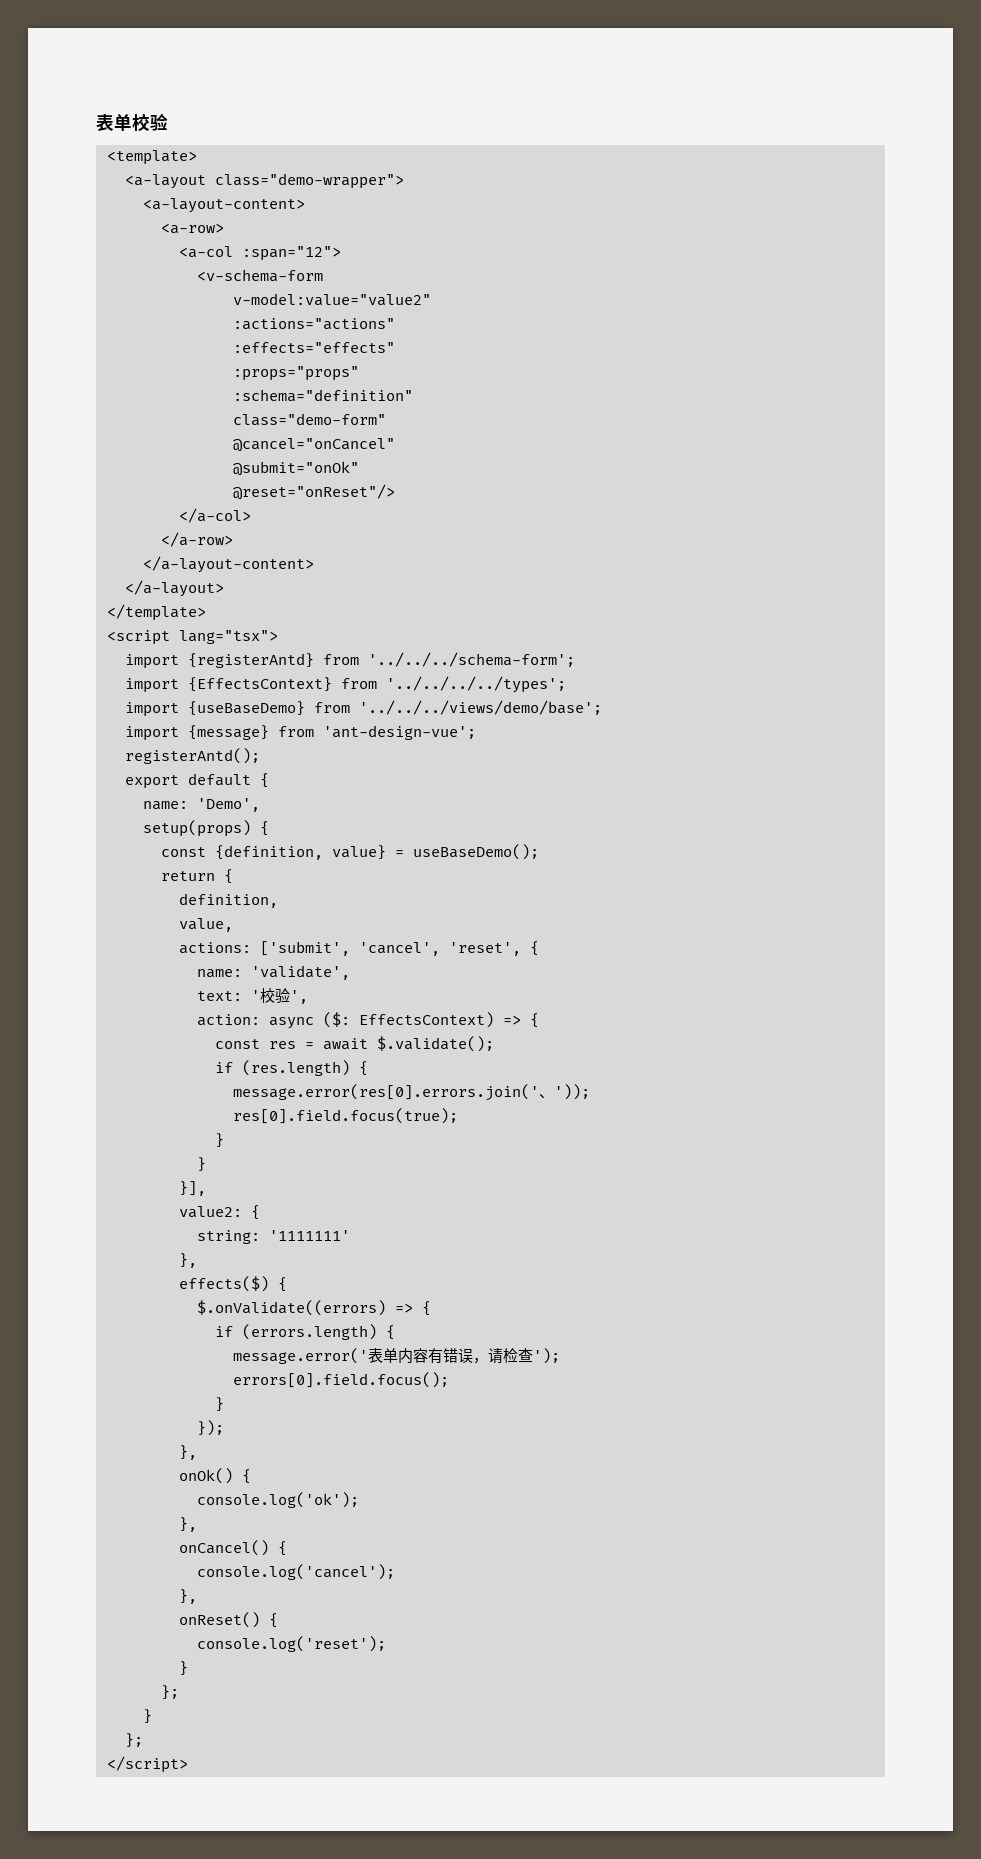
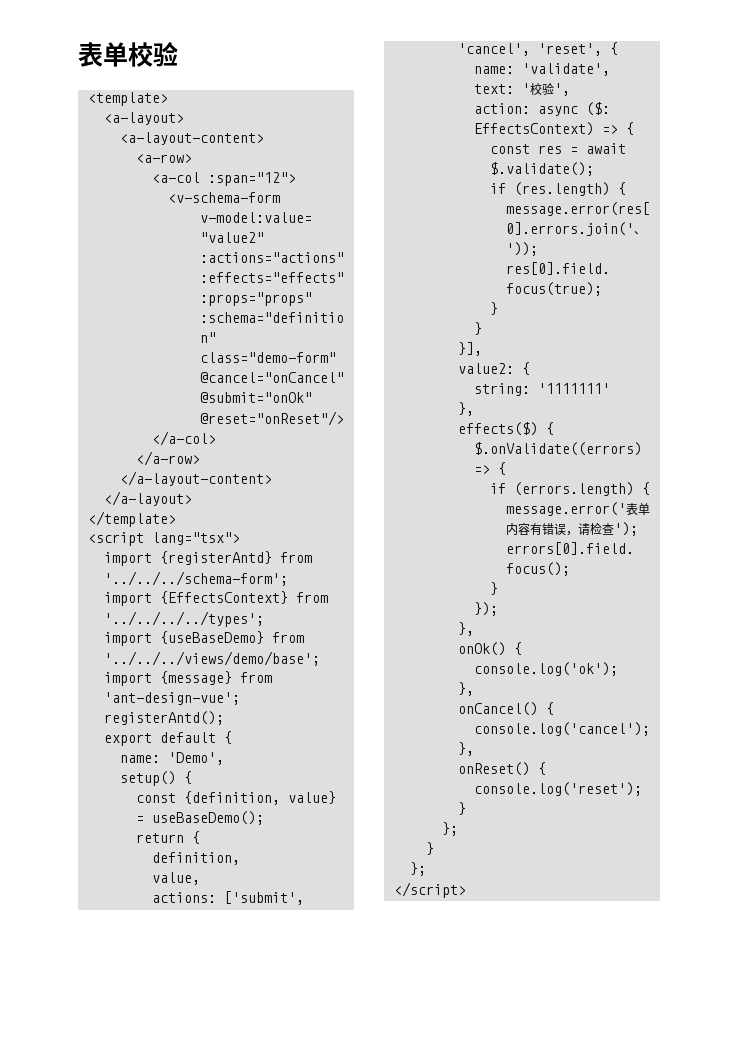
[125,173,405,189] <a-layout class="demo-wrapper"> -> [103,112,184,125] <a-layout>
[143,820,252,837] setup(props) -> [119,771,176,786] setup()

